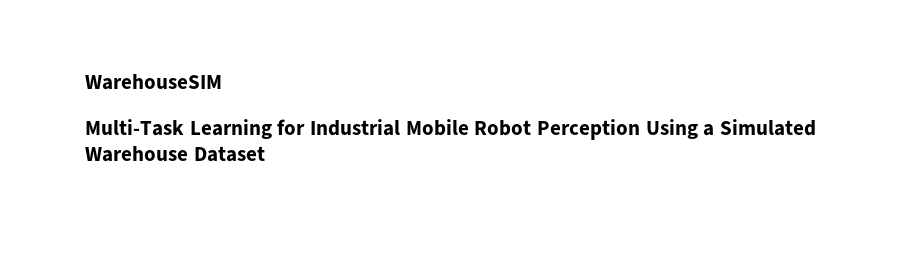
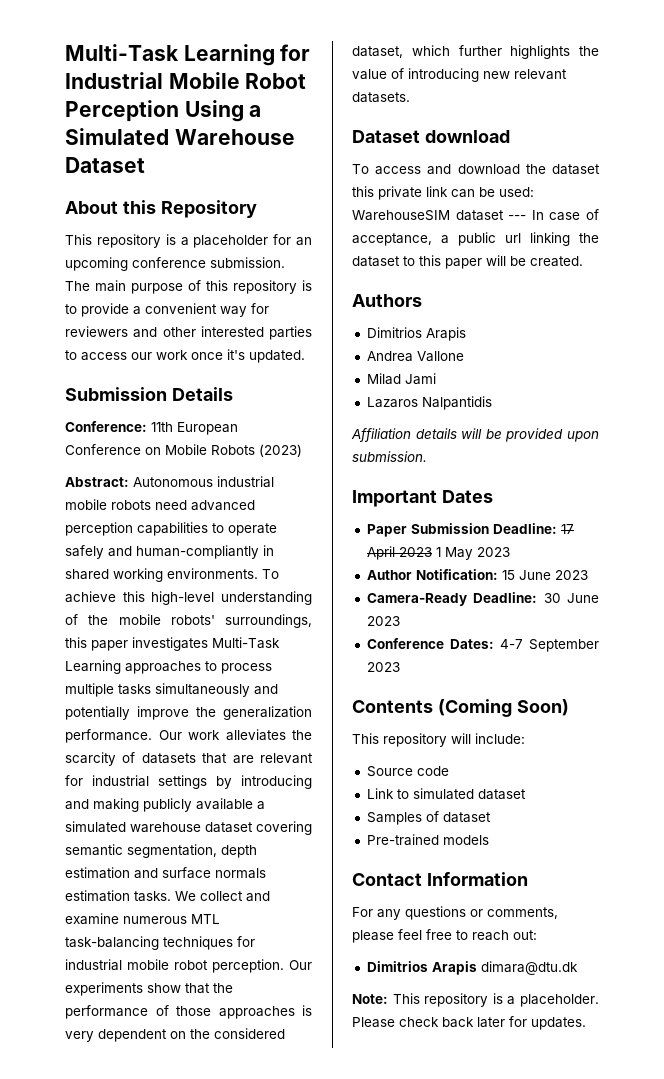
[85,74,222,90] WarehouseSIM // -> (65, 52) none
(265, 154) none -> [65,200,257,218] [65,234,312,248] [65,257,285,271] [65,280,312,294] [65,303,269,317] [65,326,312,340] [65,349,305,363] [65,387,233,401] [65,421,238,435] [65,444,302,457] [65,476,274,488] [65,499,255,511] [65,522,277,536] [65,545,274,559] [65,568,279,582] [65,591,312,605] [65,614,312,628] [65,637,280,651] [65,660,272,674] [65,683,278,697] [65,706,312,720] [65,729,312,743] [65,752,313,766] [65,775,312,789] [65,798,265,812] [65,821,312,835] [65,844,257,858] [65,867,266,879] [65,890,270,902] [65,913,220,925] [65,936,255,950] [65,959,312,973] [65,982,233,996] [65,1005,312,1019] [65,1028,285,1042] [352,45,599,59] [352,68,567,82] [352,92,410,103] [352,130,510,143] [352,164,600,175] [352,186,534,200] [352,209,599,221] [352,232,599,246] [352,255,583,269] [352,294,422,307] [366,327,466,341] [366,351,464,362] [366,373,436,385] [366,396,492,410] [351,428,599,442] [352,451,427,462] [352,490,493,507] [366,523,574,537] [366,546,510,560] [366,569,588,580] [366,592,599,606] [366,616,400,626] [366,638,599,652] [366,662,400,672] [352,699,569,717] [352,733,525,747] [366,766,449,777] [366,788,526,800] [366,811,491,825] [366,834,489,846] [352,872,528,886] [352,906,558,920] [352,929,537,943] [366,961,578,975] [352,993,599,1007] [352,1016,586,1030] // About this Repository // This repository is a placeholder for an upcoming conference submission. The main purpose of this repository is to provide a convenient way for reviewers and other interested parties to access our work once it's updated. // Submission Details // Conference: 11th European Conference on Mobile Robots (2023) // Abstract: Autonomous industrial mobile robots need advanced perception capabilities to operate safely and human-compliantly in shared working environments. To achieve this high-level understanding of the mobile robots' surroundings, this paper investigates Multi-Task Learning approaches to process multiple tasks simultaneously and potentially improve the generalization performance. Our work alleviates the scarcity of datasets that are relevant for industrial settings by introducing and making publicly available a simulated warehouse dataset covering semantic segmentation, depth estimation and surface normals estimation tasks. We collect and examine numerous MTL task-balancing techniques for industrial mobile robot perception. Our experiments show that the performance of those approaches is very dependent on the considered dataset, which further highlights the value of introducing new relevant datasets. // Dataset download // To access and download the dataset this private link can be used: WarehouseSIM dataset --- In case of acceptance, a public url linking the dataset to this paper will be created. // Authors // Dimitrios Arapis // Andrea Vallone // Milad Jami // Lazaros Nalpantidis // Affiliation details will be provided upon submission. // Important Dates // Paper Submission Deadline: 17 April 2023 1 May 2023 // Author Notification: 15 June 2023 // Camera-Ready Deadline: 30 June 2023 // Conference Dates: 4-7 September 2023 // Contents (Coming Soon) // This repository will include: // Source code // Link to simulated dataset // Samples of dataset // Pre-trained models // Contact Information // For any questions or comments, please feel free to reach out: // Dimitrios Arapis dimara@dtu.dk // Note: This repository is a placeholder. Please check back later for updates.

